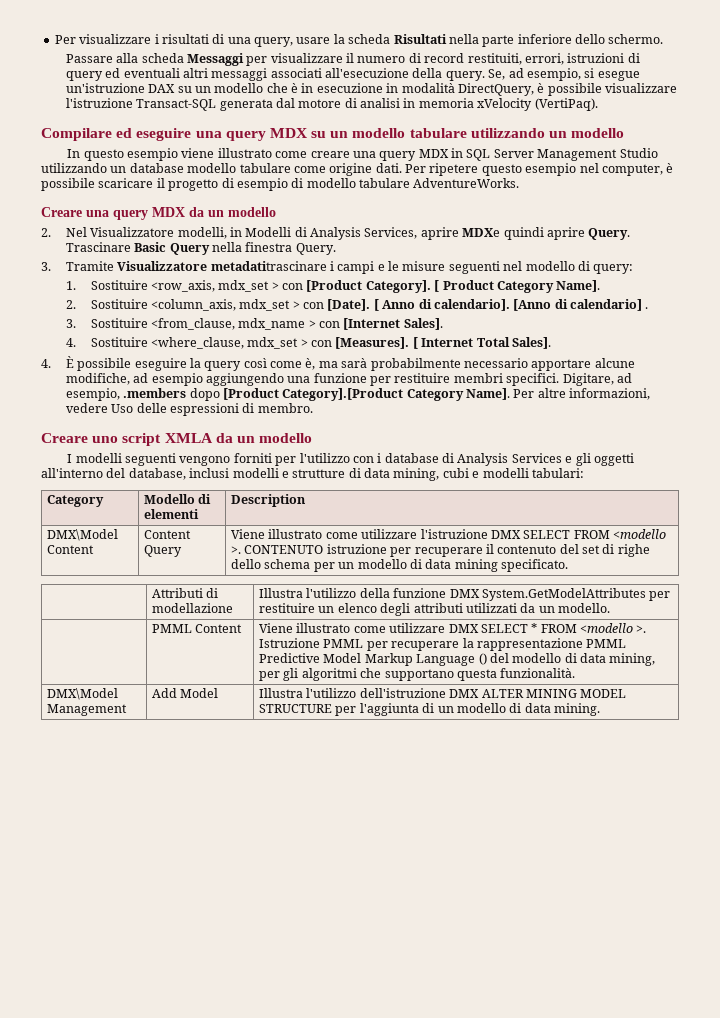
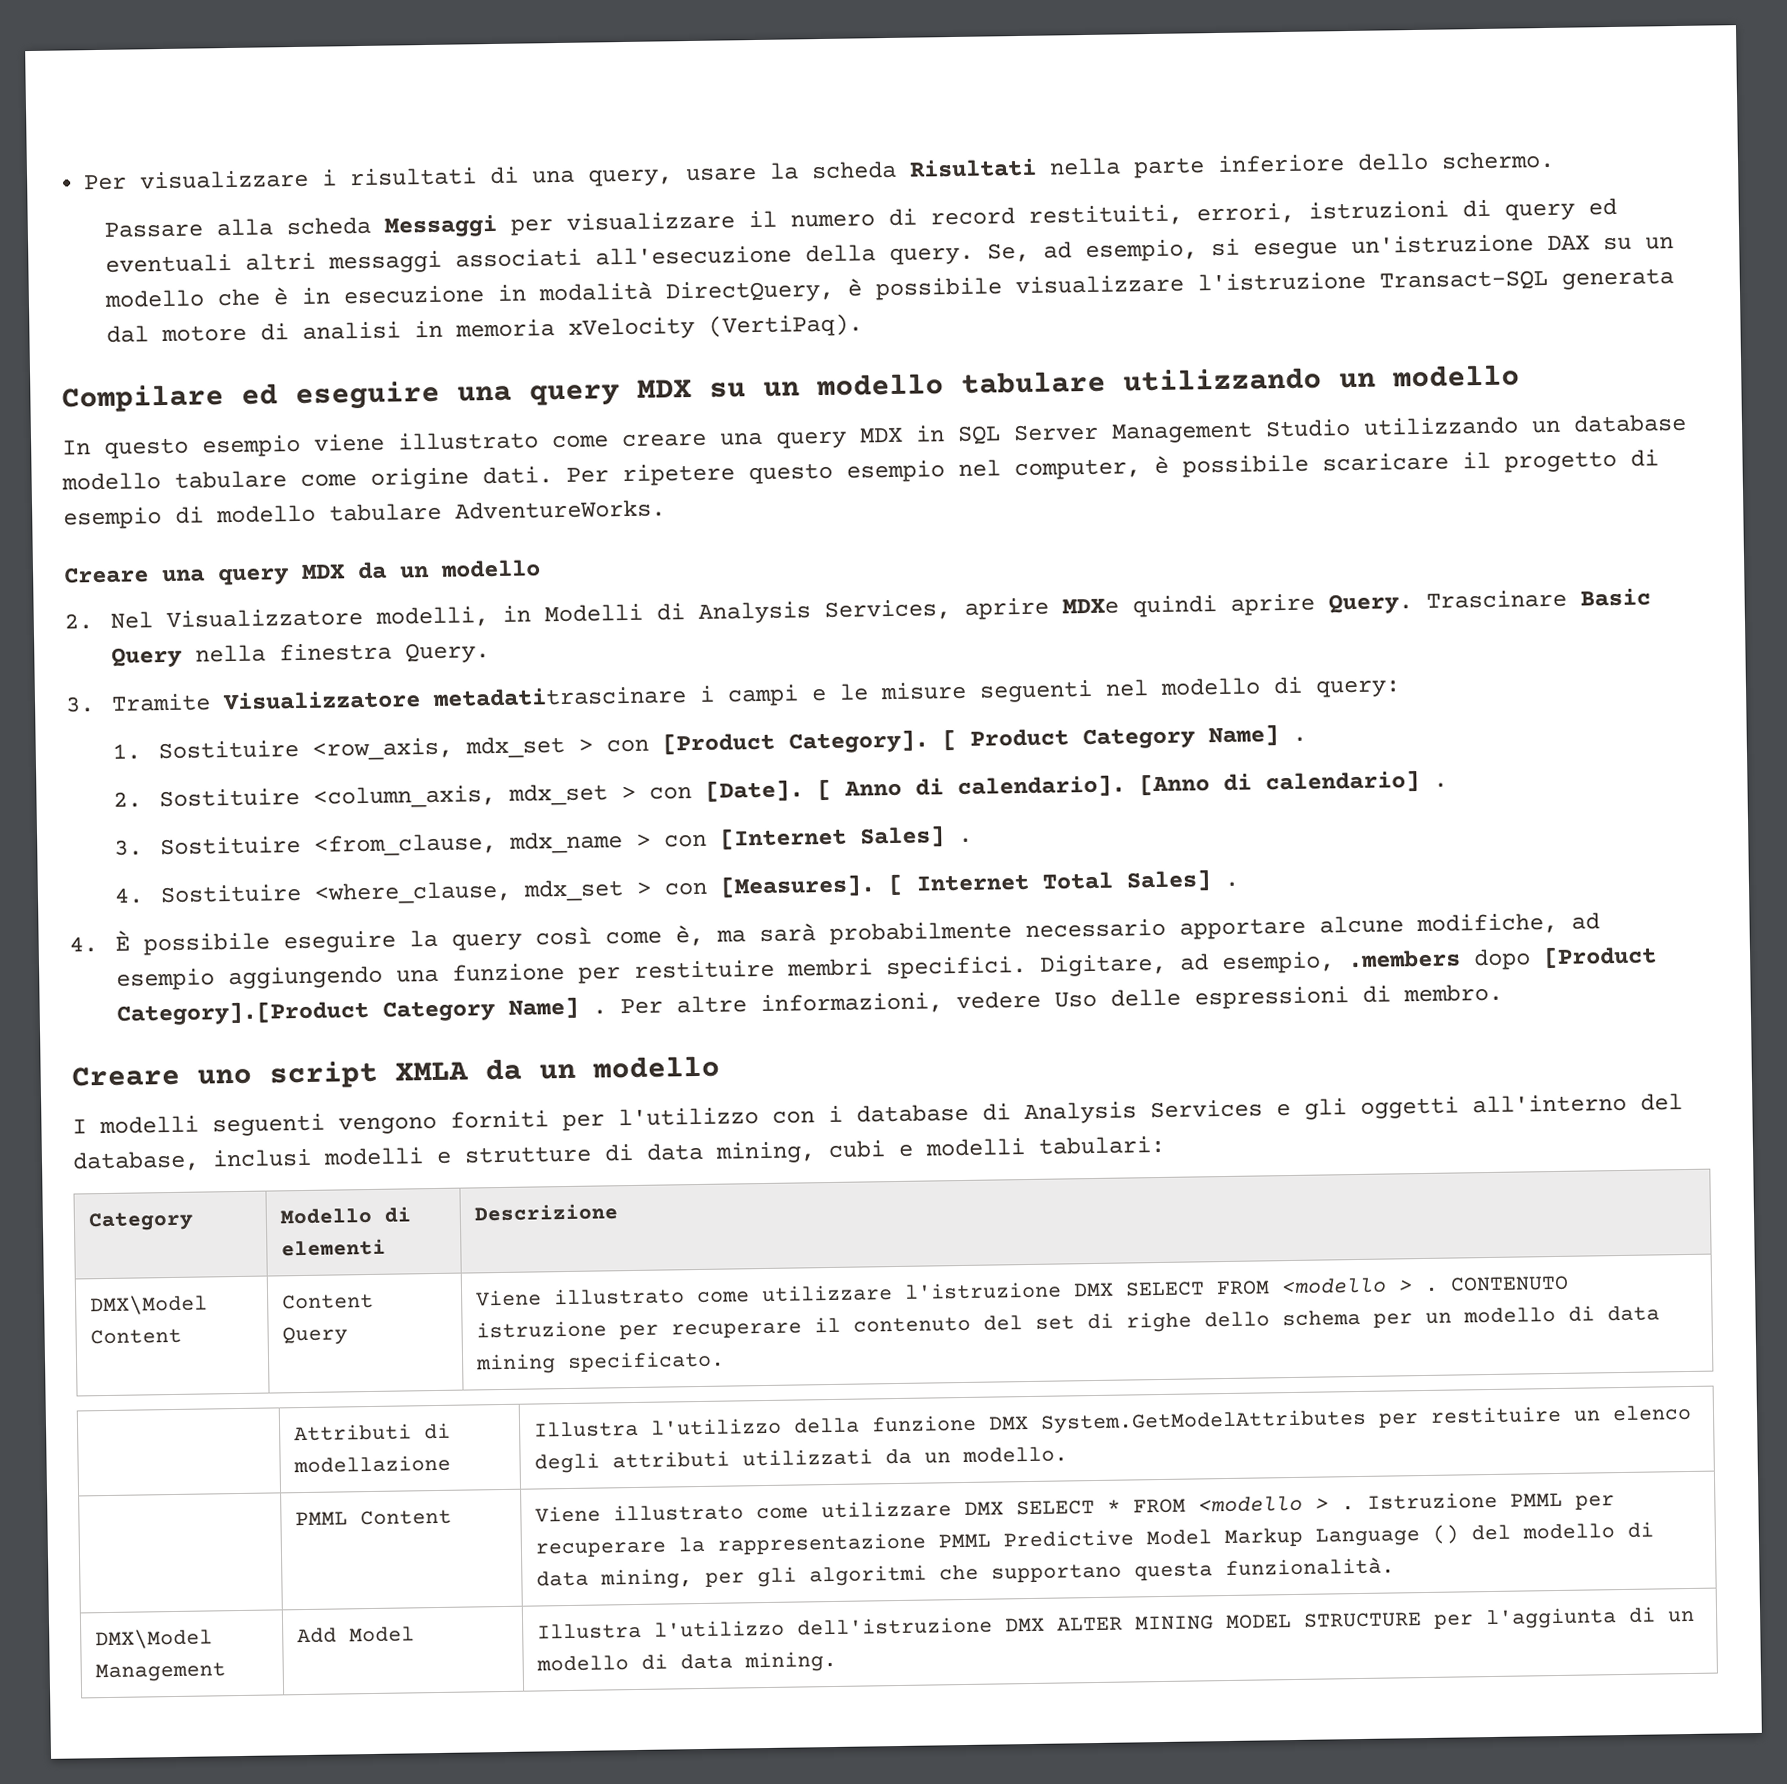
[556,280,601,292] Name]. -> [1207,724,1307,747] Name] .
[403,318,443,330] Sales]. -> [859,825,973,848] Sales] .
[511,337,551,349] Sales]. -> [1125,869,1239,892] Sales] .
[466,388,511,400] Name]. -> [507,996,607,1019] Name] .
[231,494,307,507] Description -> [474,1203,619,1222] Descrizione
[231,546,242,554] >. -> [1398,1279,1440,1292] > .
[636,625,647,633] >. -> [1315,1497,1356,1511] > .

